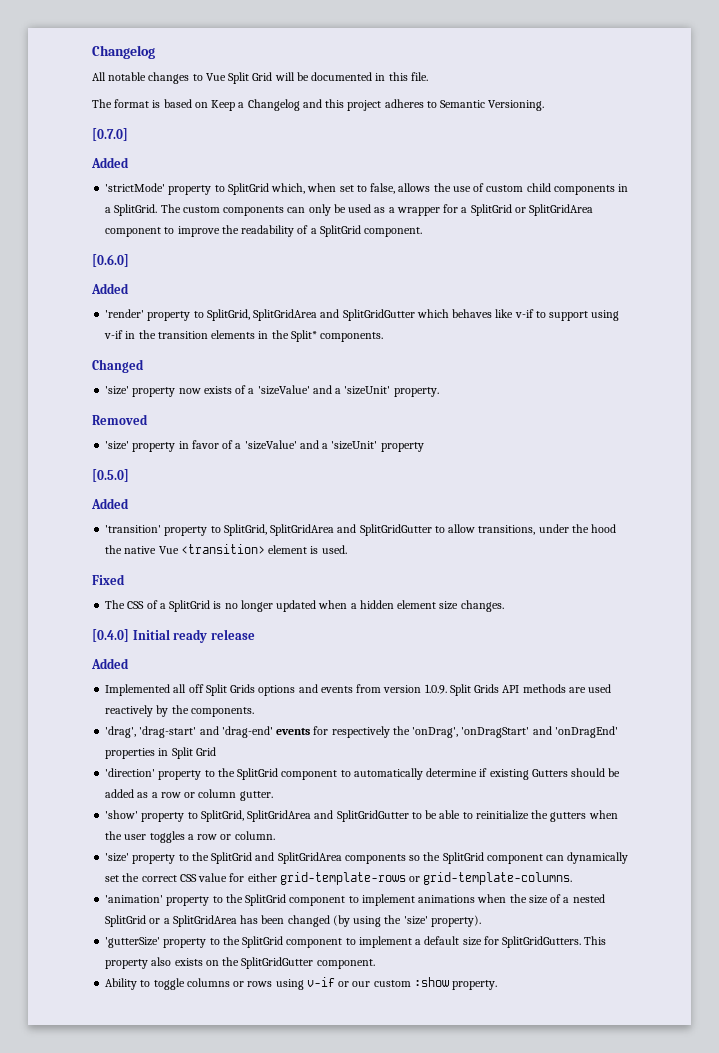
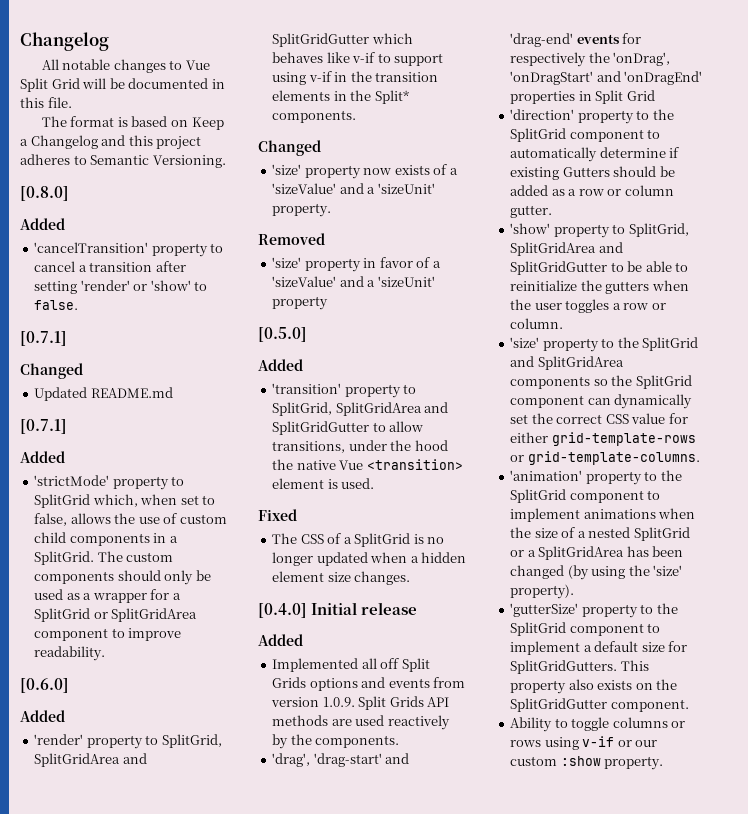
[92,128,128,141] [0.7.0] -> [20,186,69,201] [20,218,65,230] [34,242,224,257] [34,261,186,272] [34,280,208,294] [34,300,79,310] [20,331,67,346] [20,363,83,379] [34,387,173,401] [20,419,67,434] [0.8.0] // Added // 'cancelTransition' property to cancel a transition after setting 'render' or 'show' to false. // [0.7.1] // Changed // Updated README.md // [0.7.1]
[287,207,306,213] can -> [117,570,161,581] should
[221,225,423,237] the readability of a SplitGrid component. -> [34,646,106,661] readability.
[173,629,208,643] ready -> (358, 608) none

